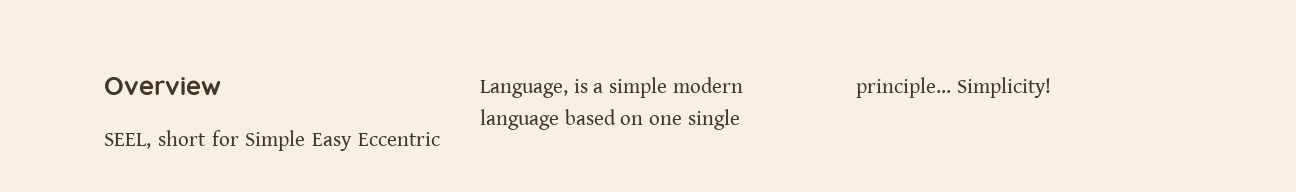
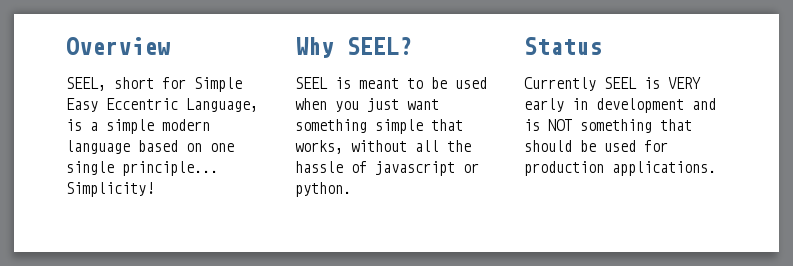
(1051, 87) none -> [295,37,412,58] [295,77,487,89] [295,98,439,112] [295,119,463,134] [295,140,471,154] [295,161,479,176] [295,182,351,197] [524,37,602,55] [524,77,701,91] [524,98,716,113] [524,119,692,133] [524,140,668,152] [524,161,716,176] // Why SEEL? // SEEL is meant to be used when you just want something simple that works, without all the hassle of javascript or python. // Status // Currently SEEL is VERY early in development and is NOT something that should be used for production applications.

